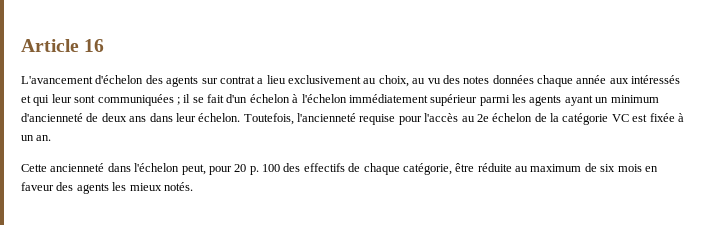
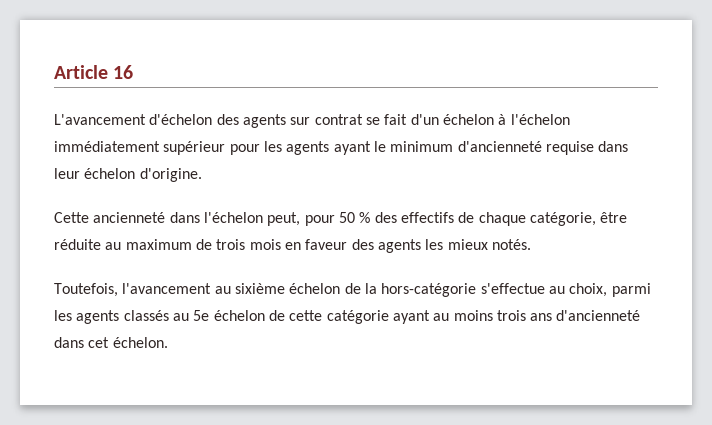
[257,75,681,87] [21,94,191,106] a lieu exclusivement au choix, au vu des notes données chaque année aux intéressés et qui leur sont communiquées ; il -> (363, 119) none
[479,95,510,106] parmi -> [229,144,260,155] pour
[595,97,609,103] un -> [373,141,386,152] le
[86,113,684,125] [21,135,52,141] de deux ans dans leur échelon. Toutefois, l'ancienneté requise pour l'accès au 2e échelon de la catégorie VC est fixée à un an. -> [545,141,629,155] [54,168,202,182] requise dans leur échelon d'origine.
[234,164,280,175] 20 p. 100 -> [338,212,371,223] 50 %
[600,164,616,172] six -> [216,239,246,250] trois
(193, 186) none -> [54,283,651,297] [54,310,641,324] [54,337,168,348] // Toutefois, l'avancement au sixième échelon de la hors-catégorie s'effectue au choix, parmi les agents classés au 5e échelon de cette catégorie ayant au moins trois ans d'ancienneté dans cet échelon.

